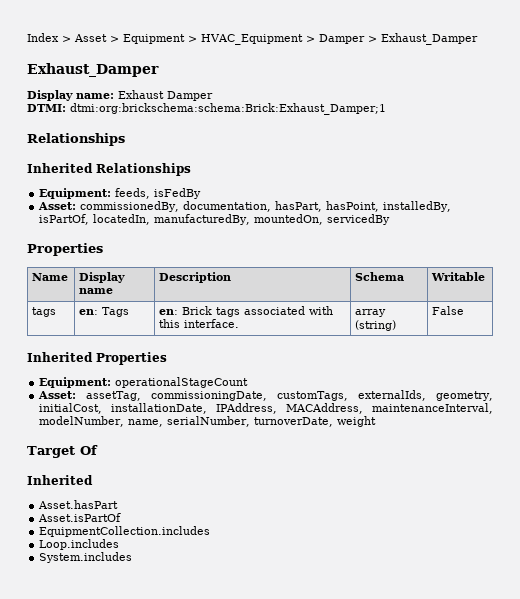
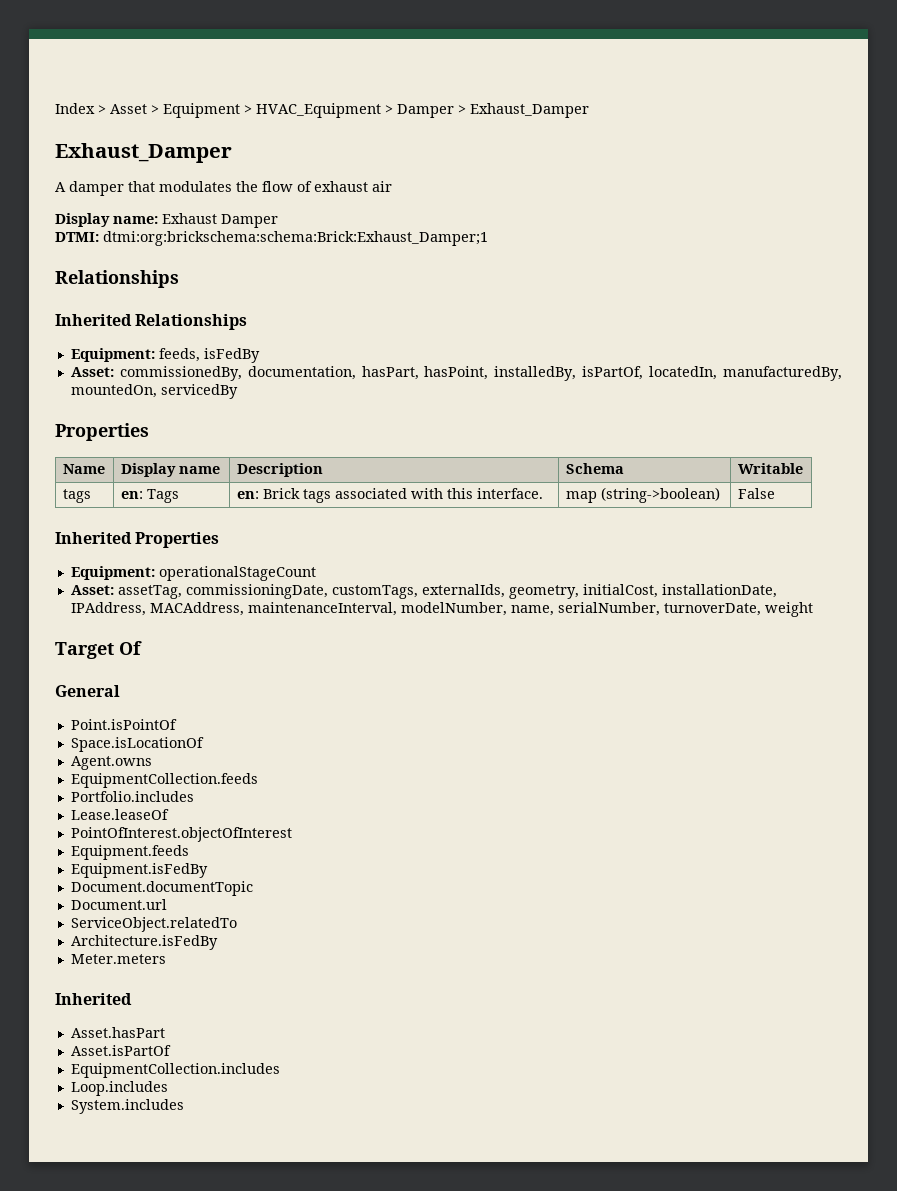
(159, 70) none -> [55,181,392,196] // A damper that modulates the flow of exhaust air
[355,309,387,317] [355,320,397,331] array (string) -> [565,487,720,503] map (string->boolean)
(98, 450) none -> [55,685,120,697] [70,719,177,730] [70,737,204,752] [70,756,152,770] [70,773,258,788] [70,791,194,802] [70,809,169,820] [70,827,292,842] [70,845,189,860] [70,863,208,878] [70,881,253,896] [70,899,167,910] [70,917,237,932] [70,935,218,950] [70,954,166,964] // General // Point.isPointOf // Space.isLocationOf // Agent.owns // EquipmentCollection.feeds // Portfolio.includes // Lease.leaseOf // PointOfInterest.objectOfInterest // Equipment.feeds // Equipment.isFedBy // Document.documentTopic // Document.url // ServiceObject.relatedTo // Architecture.isFedBy // Meter.meters

